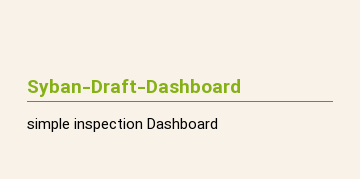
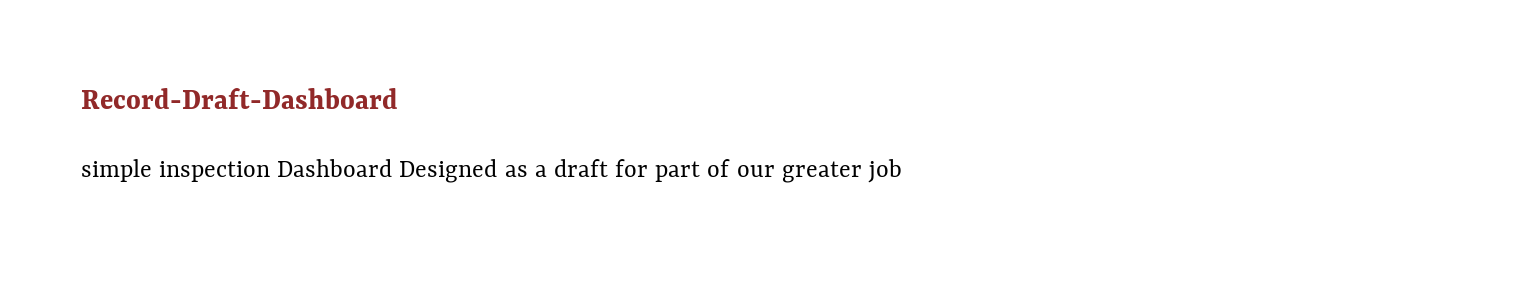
[27,79,241,97] Syban-Draft-Dashboard -> [81,88,398,109] Record-Draft-Dashboard
(219, 123) none -> [399,159,902,183] Designed as a draft for part of our greater job

